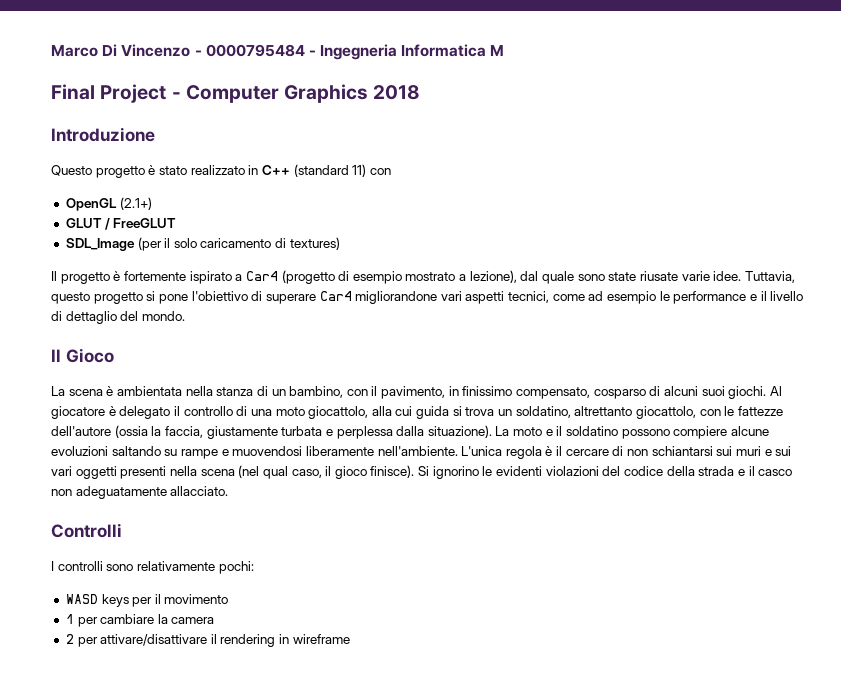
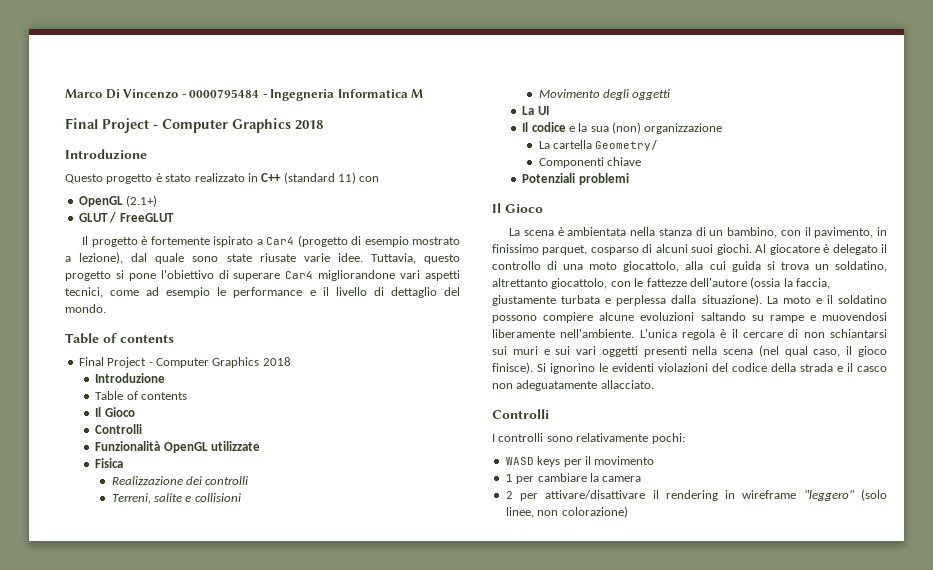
[65,237,340,251] // SDL_Image (per il solo caricamento di textures) -> (174, 217) none
(185, 316) none -> [65,333,174,344] [78,357,291,368] [95,373,166,383] [95,391,187,400] [95,407,135,417] [95,424,143,434] [95,441,260,453] [95,458,124,468] [111,476,249,485] [111,493,241,504] [538,89,671,100] [522,106,549,115] [522,122,723,134] [538,140,659,151] [538,157,641,168] [522,173,629,185] // Table of contents // Final Project - Computer Graphics 2018 // Introduzione // Table of contents // Il Gioco // Controlli // Funzionalità OpenGL utilizzate // Fisica // Realizzazione dei controlli // Terreni, salite e collisioni // Movimento degli oggetti // La UI // Il codice e la sua (non) organizzazione // La cartella Geometry/ // Componenti chiave // Potenziali problemi
[516,387,591,399] compensato, -> [542,245,588,255] parquet,
(350, 639) none -> [803,489,887,501] [505,506,628,518] "leggero" (solo linee, non colorazione)

